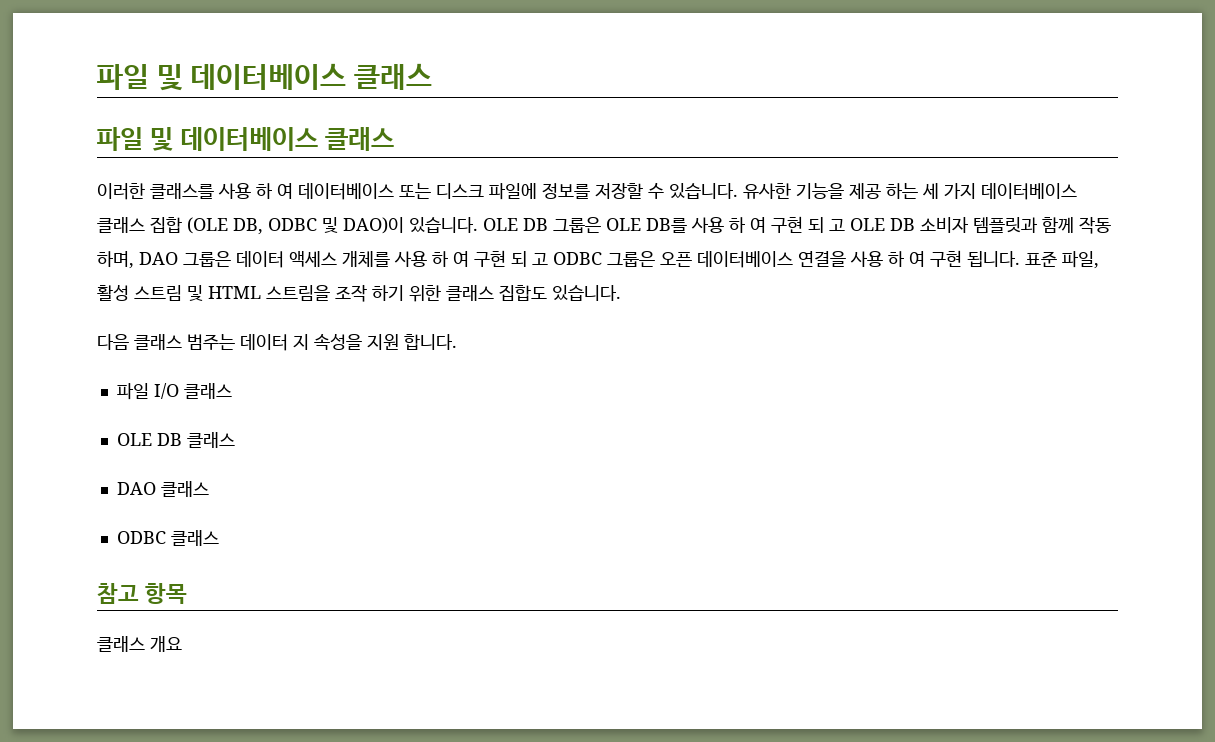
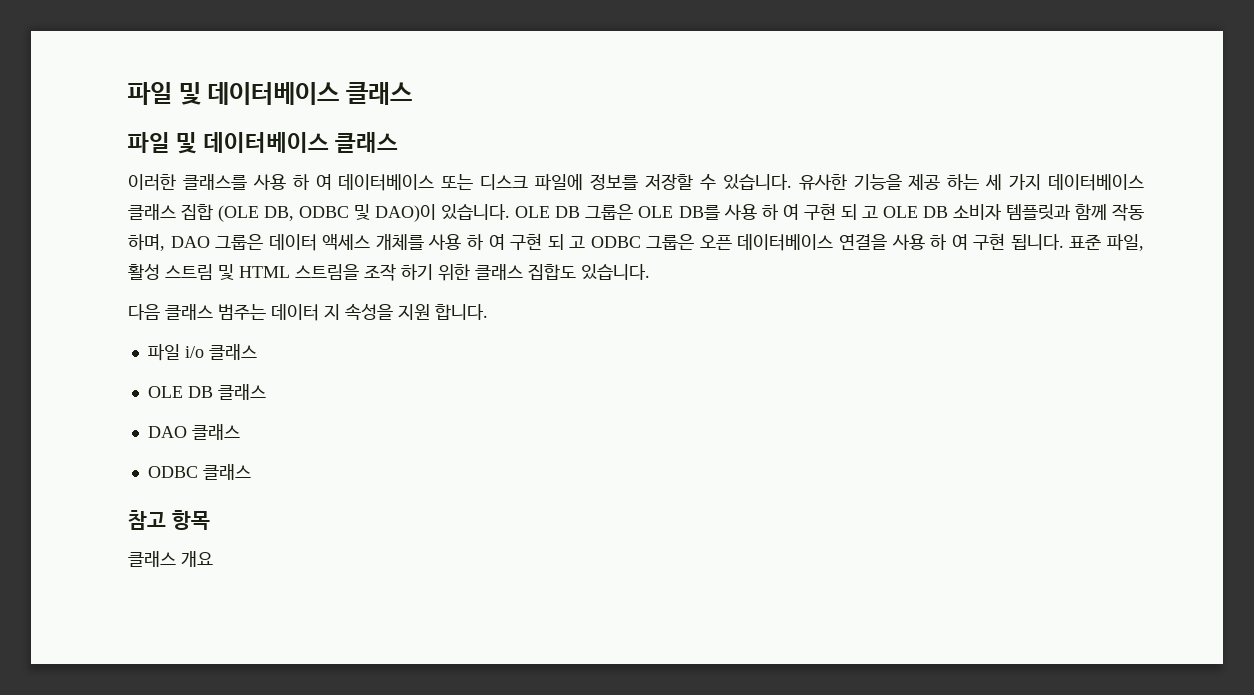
[153,383,179,399] I/O -> [184,346,204,358] i/o

